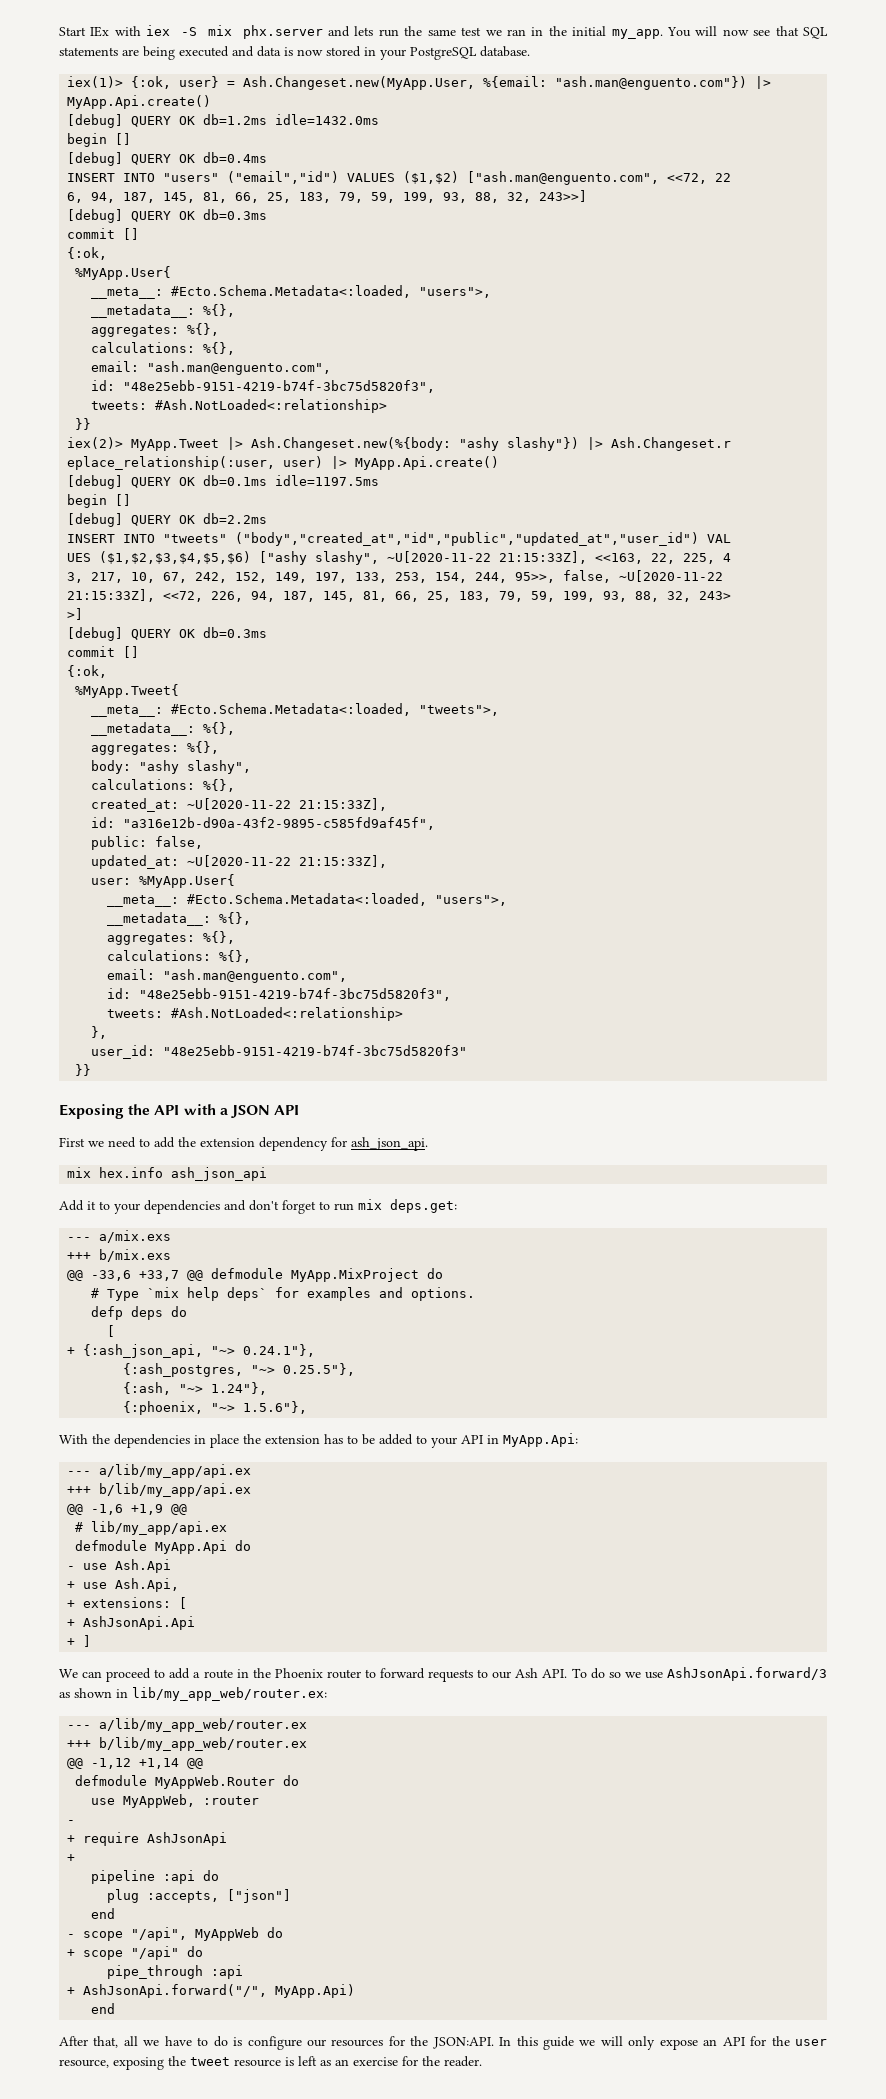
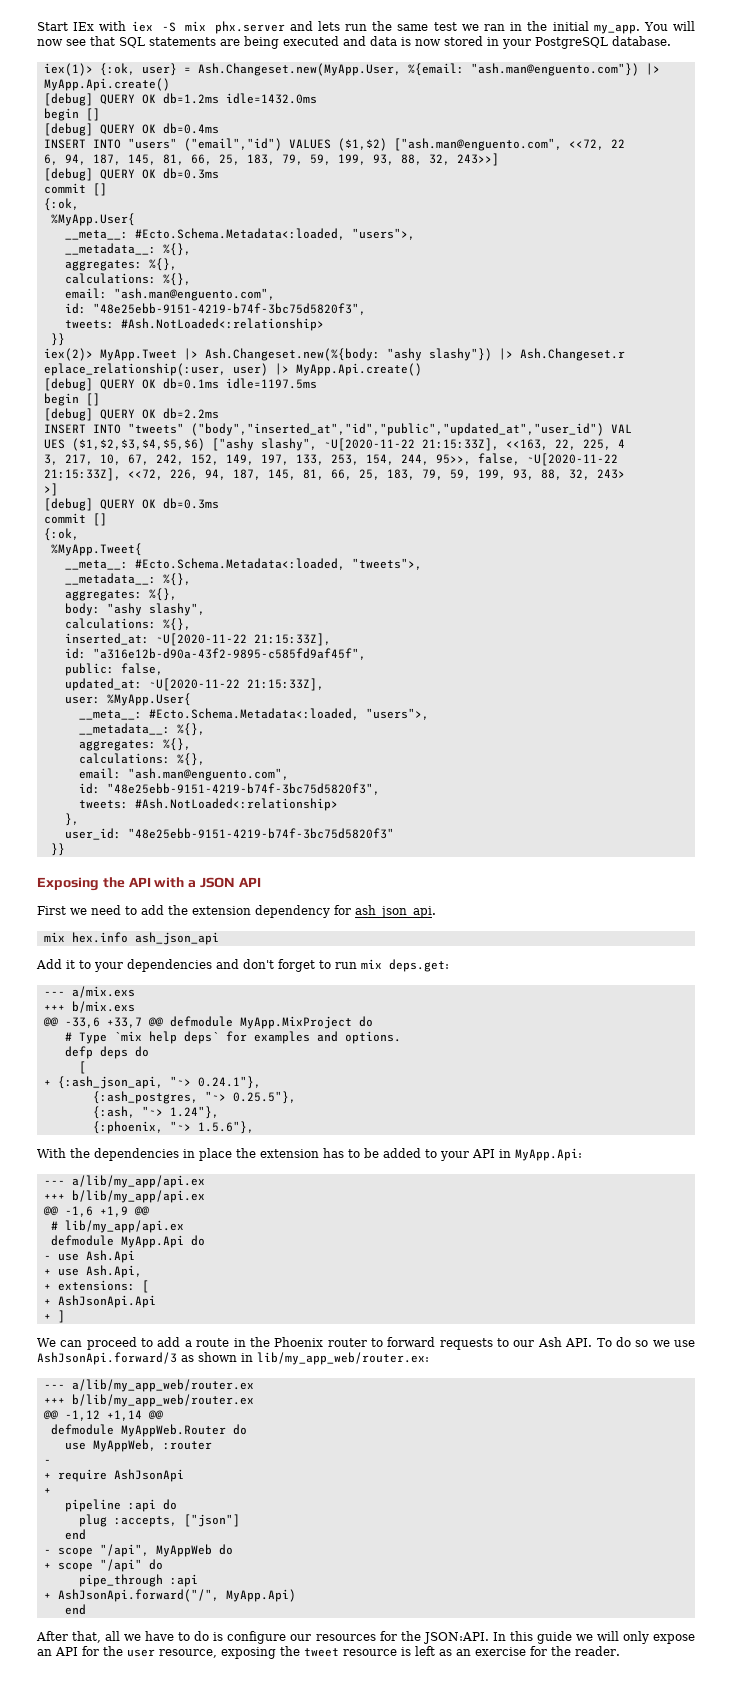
[235,532,700,546] ("body","created_at","id","public","updated_at","user_id") -> [190,423,604,436] ("body","inserted_at","id","public","updated_at","user_id")
[91,798,180,812] created_at: -> [64,633,149,645] inserted_at:

